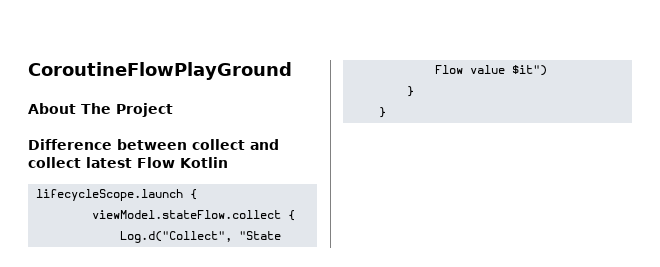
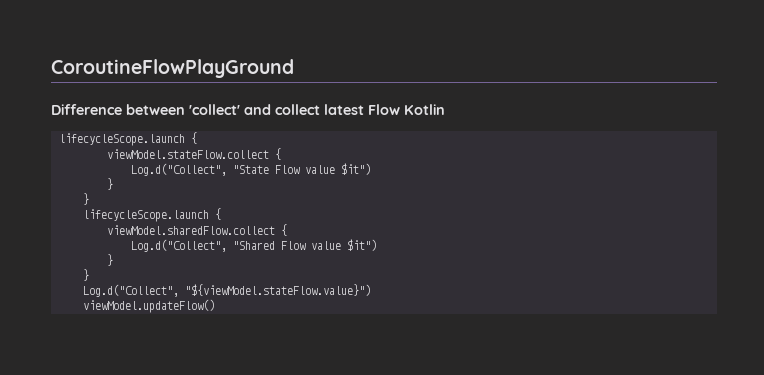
[28,103,173,117] // About The Project -> (294, 68) none
[192,139,245,150] collect -> [189,104,240,115] 'collect'
(387, 112) none -> [82,208,221,222] [106,224,287,236] [130,239,377,252] [106,254,113,266] [82,269,89,281] [82,284,371,297] [82,299,215,313] // lifecycleScope.launch { // viewModel.sharedFlow.collect { // Log.d("Collect", "Shared Flow value $it") // } // } // Log.d("Collect", "${viewModel.stateFlow.value}") // viewModel.updateFlow()

